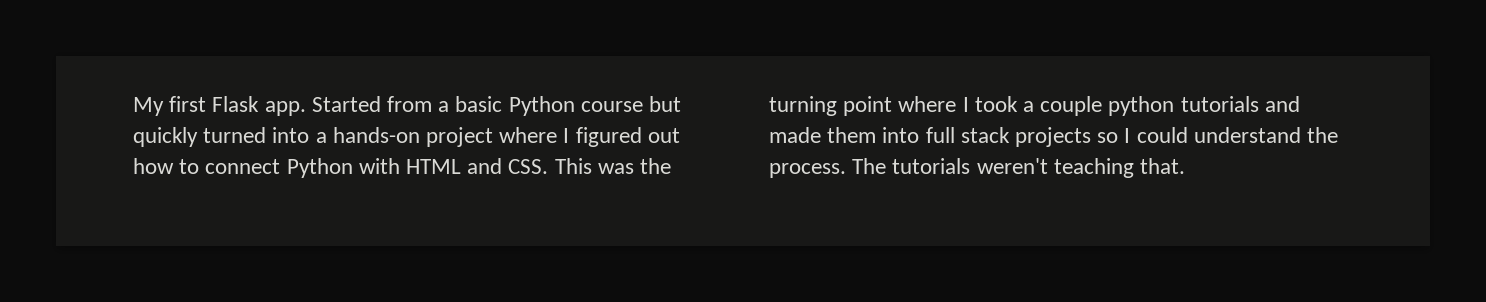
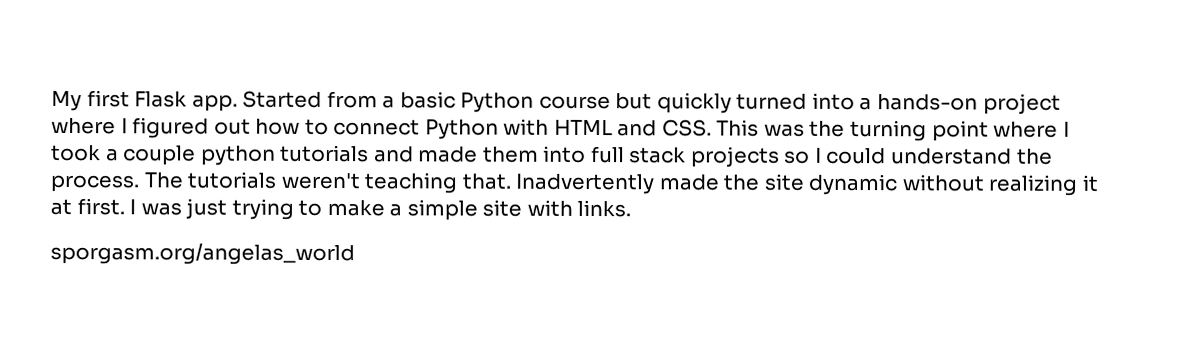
(1186, 166) none -> [515,173,1099,196] [50,198,632,221] [50,242,355,266] Inadvertently made the site dynamic without realizing it at first. I was just trying to make a simple site with links. // sporgasm.org/angelas_world

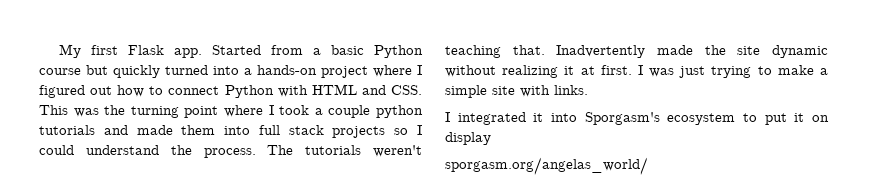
[50,242,355,266] sporgasm.org/angelas_world -> [445,112,829,125] [445,132,491,145] [445,157,648,175] I integrated it into Sporgasm's ecosystem to put it on display // sporgasm.org/angelas_world/

